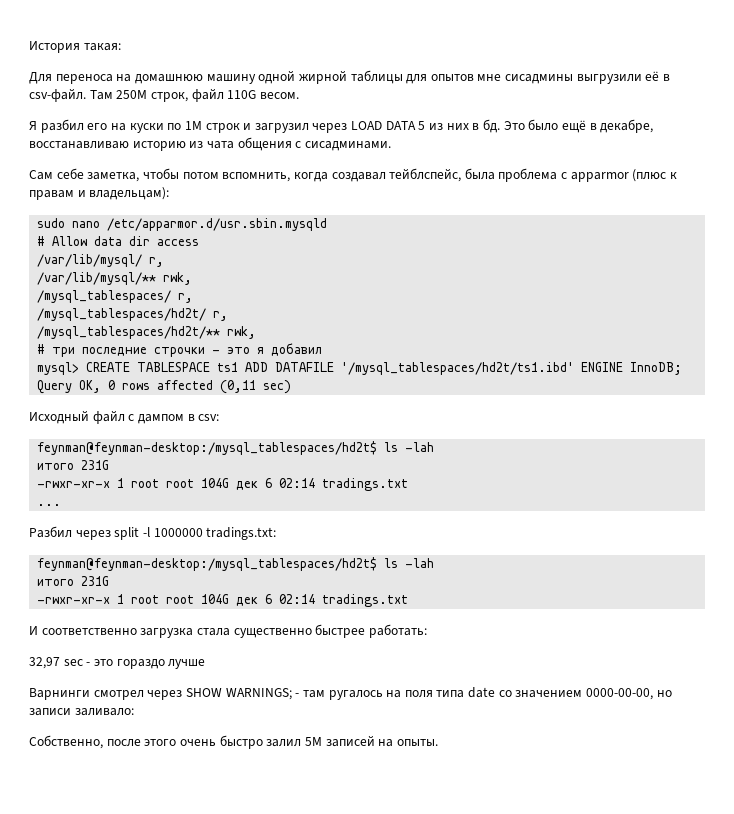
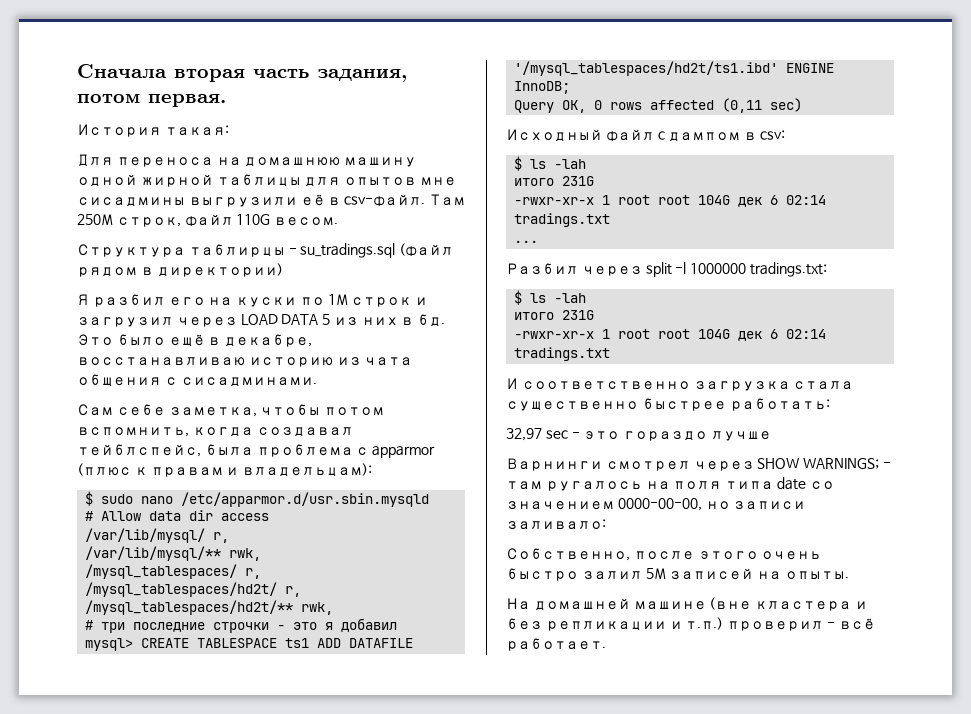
(29, 47) none -> [77,64,407,82] [77,94,226,107] Сначала вторая часть задания, потом первая. //
(299, 95) none -> [77,243,454,258] [77,263,283,277] // Структура таблирцы - su_tradings.sql (файл рядом в директории)
(170, 193) none -> [85,491,94,506] $
[37,441,378,455] feynman@feynman-desktop:/mysql_tablespaces/hd2t$ -> [514,156,523,171] $
[37,557,378,571] feynman@feynman-desktop:/mysql_tablespaces/hd2t$ -> [514,290,523,305] $
(438, 742) none -> [506,597,867,611] [506,617,875,631] [506,638,606,651] // На домашней машине (вне кластера и без репликации и т.п.) проверил - всё работает.

